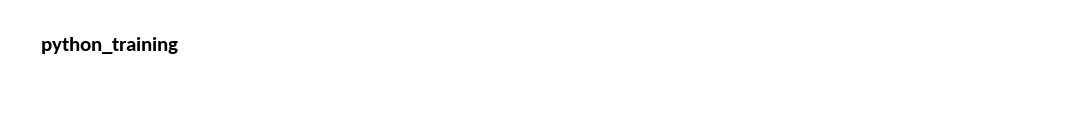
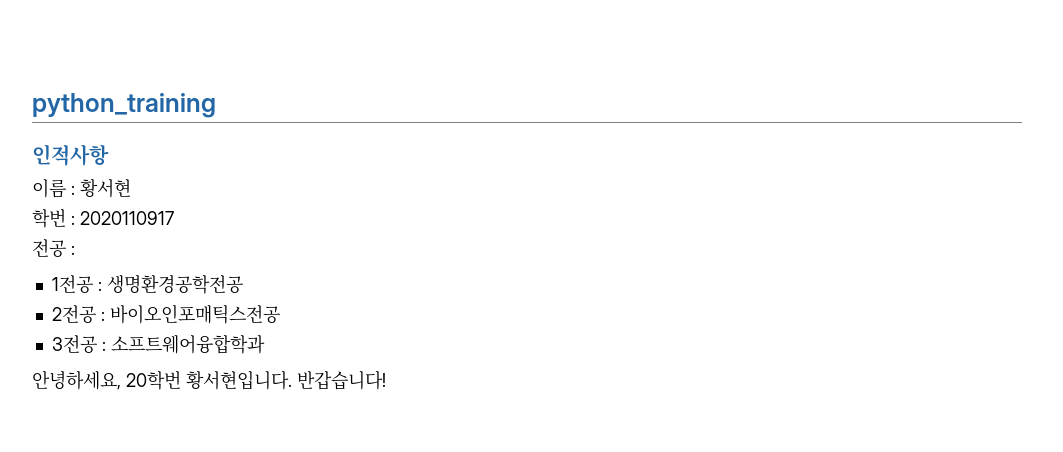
(178, 45) none -> [32,144,109,166] [32,179,131,198] [32,209,174,228] [32,239,75,257] [51,274,243,294] [51,304,280,324] [51,334,265,354] [32,370,386,390] // 인적사항 // 이름 : 황서현 // 학번 : 2020110917 // 전공 : // 1전공 : 생명환경공학전공 // 2전공 : 바이오인포매틱스전공 // 3전공 : 소프트웨어융합학과 // 안녕하세요, 20학번 황서현입니다. 반갑습니다!

